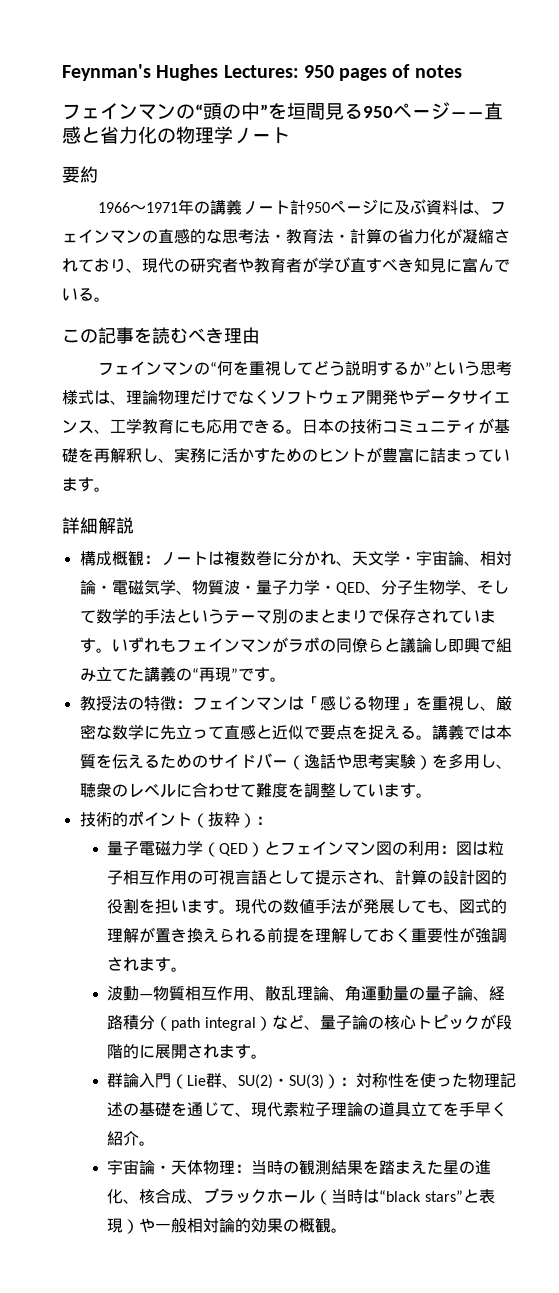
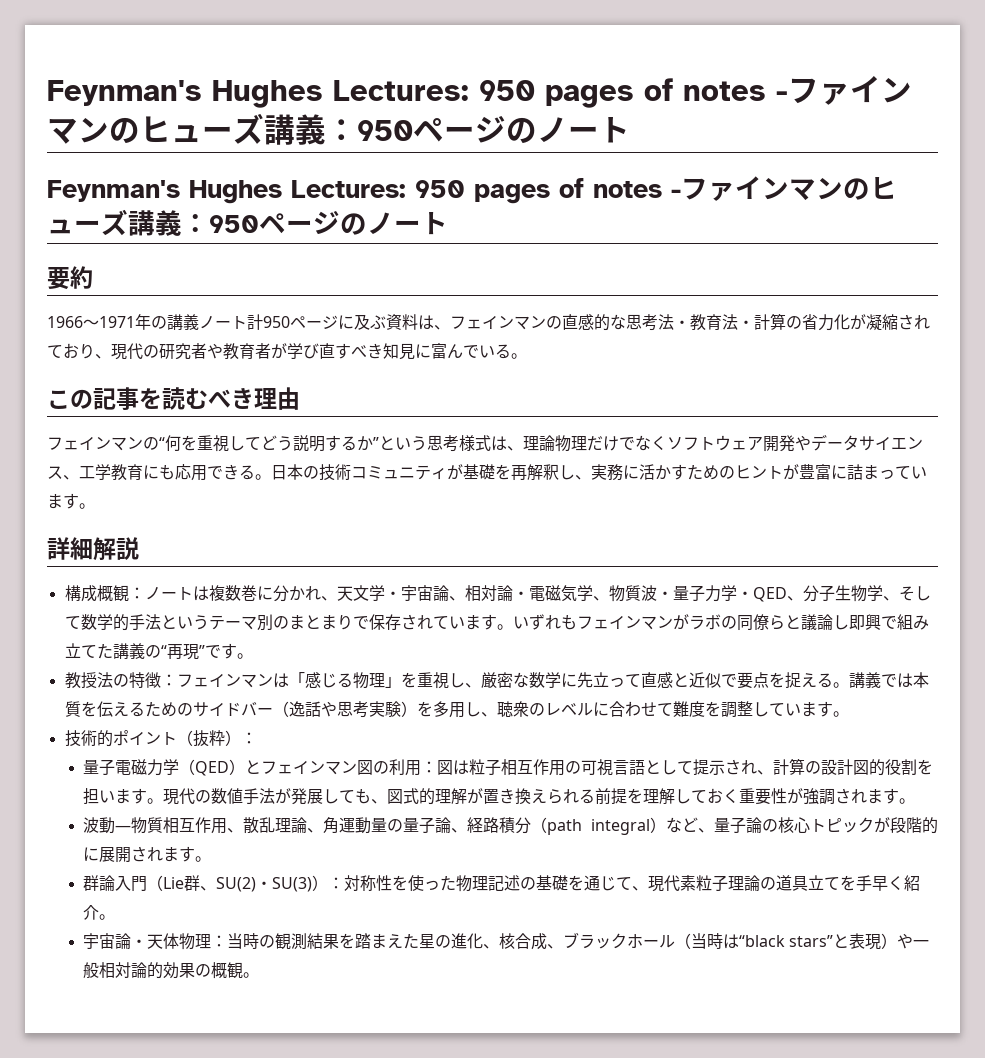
[62,64,462,81] [62,102,503,120] [62,126,233,144] Feynman's Hughes Lectures: 950 pages of notes // フェインマンの“頭の中”を垣間見る950ページ――直感と省力化の物理学 -> [47,76,912,108] [47,113,630,145] [47,176,897,204] [47,209,367,236] Feynman's Hughes Lectures: 950 pages of notes -ファインマンのヒューズ講義：950ページのノート // Feynman's Hughes Lectures: 950 pages of notes -ファインマンのヒューズ講義：950ページの

